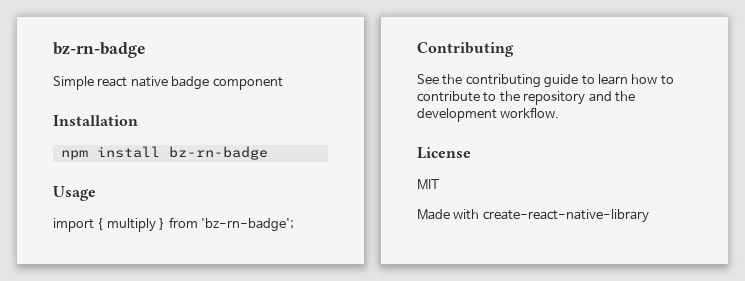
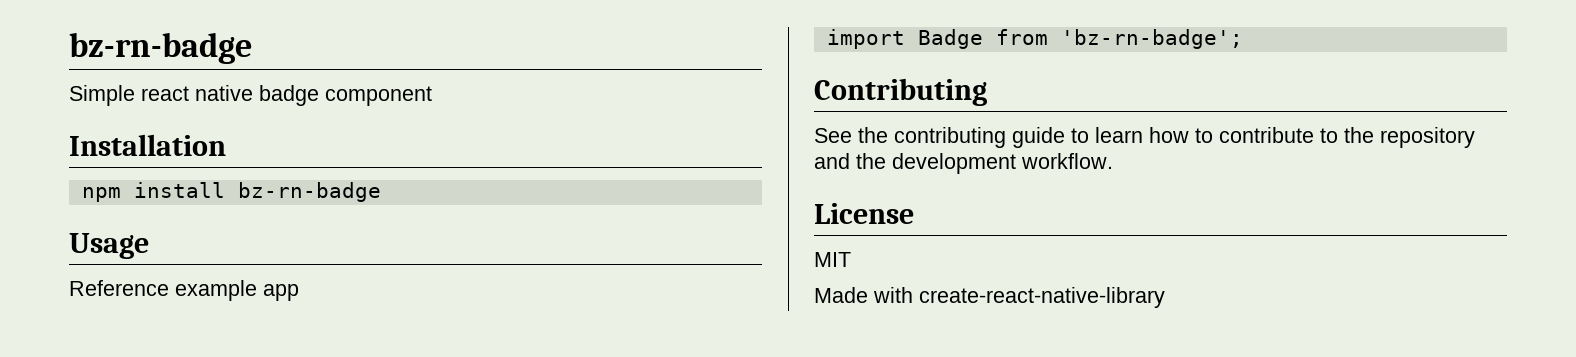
[53,218,166,232] import { multiply } -> [69,280,299,301] [826,29,983,49] Reference example app // import Badge

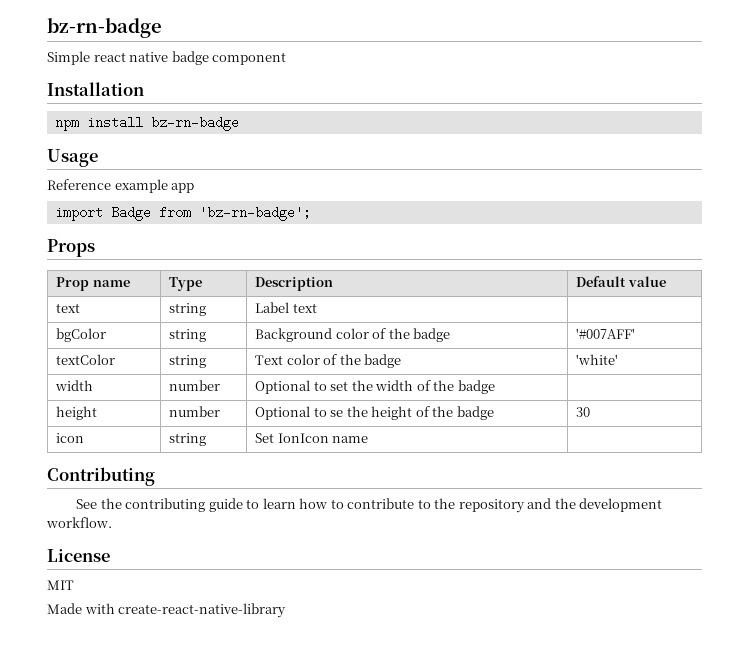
(1243, 39) none -> [47,239,95,257] [56,277,130,291] [169,277,203,291] [255,277,334,291] [576,276,666,287] [56,303,81,313] [169,303,207,316] [255,302,317,313] [56,328,107,342] [169,329,207,342] [255,328,451,342] [576,328,636,339] [56,354,116,365] [169,355,207,368] [255,354,402,368] [576,354,619,365] [55,380,94,391] [169,380,221,391] [255,380,495,394] [56,406,98,420] [169,406,221,417] [255,406,494,420] [576,407,591,417] [56,433,85,443] [169,433,207,446] [255,433,369,443] // Props // Prop name | Type | Description | Default value // text | string | Label text | // bgColor | string | Background color of the badge | '#007AFF' // textColor | string | Text color of the badge | 'white' // width | number | Optional to set the width of the badge | // height | number | Optional to se the height of the badge | 30 // icon | string | Set IonIcon name |

